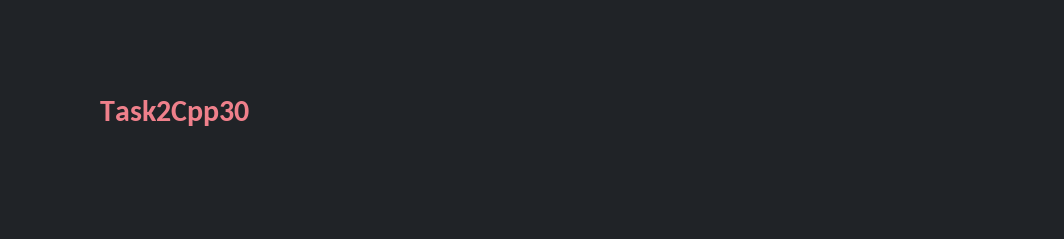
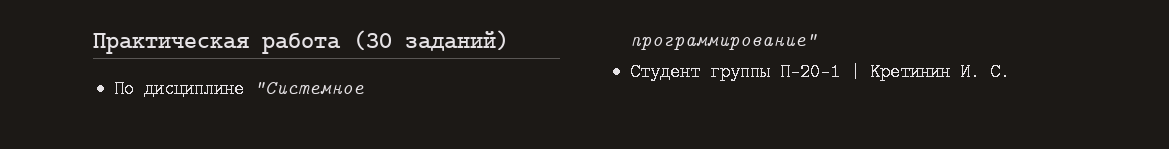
[100,100,249,126] Task2Cpp30 -> [93,30,509,54] [114,81,365,98] [630,34,818,50] [630,63,1011,81] Практическая работа (30 заданий) // По дисциплине "Системное программирование" // Студент группы П-20-1 | Кретинин И. С.

